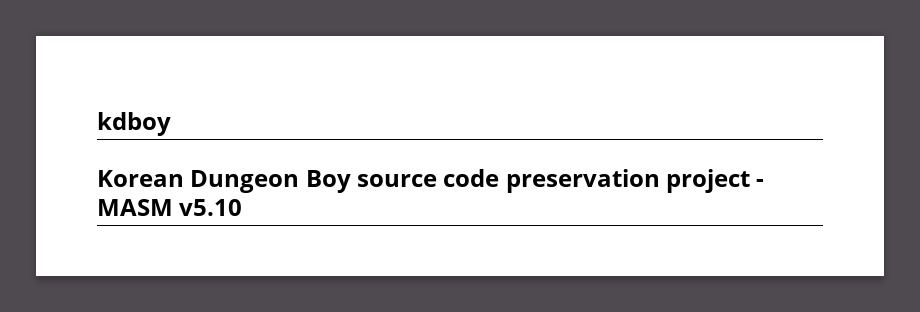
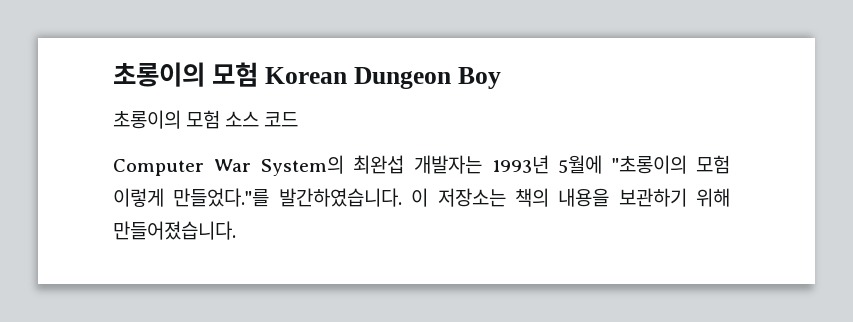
[97,112,171,136] kdboy // -> [113,62,258,87] 초롱이의 모험
[357,169,765,193] [97,199,243,216] source code preservation project - MASM v5.10 -> [113,110,299,129] [113,155,730,176] [113,188,730,207] [113,221,236,240] // 초롱이의 모험 소스 코드 // Computer War System의 최완섭 개발자는 1993년 5월에 "초롱이의 모험 이렇게 만들었다."를 발간하였습니다. 이 저장소는 책의 내용을 보관하기 위해 만들어졌습니다.

